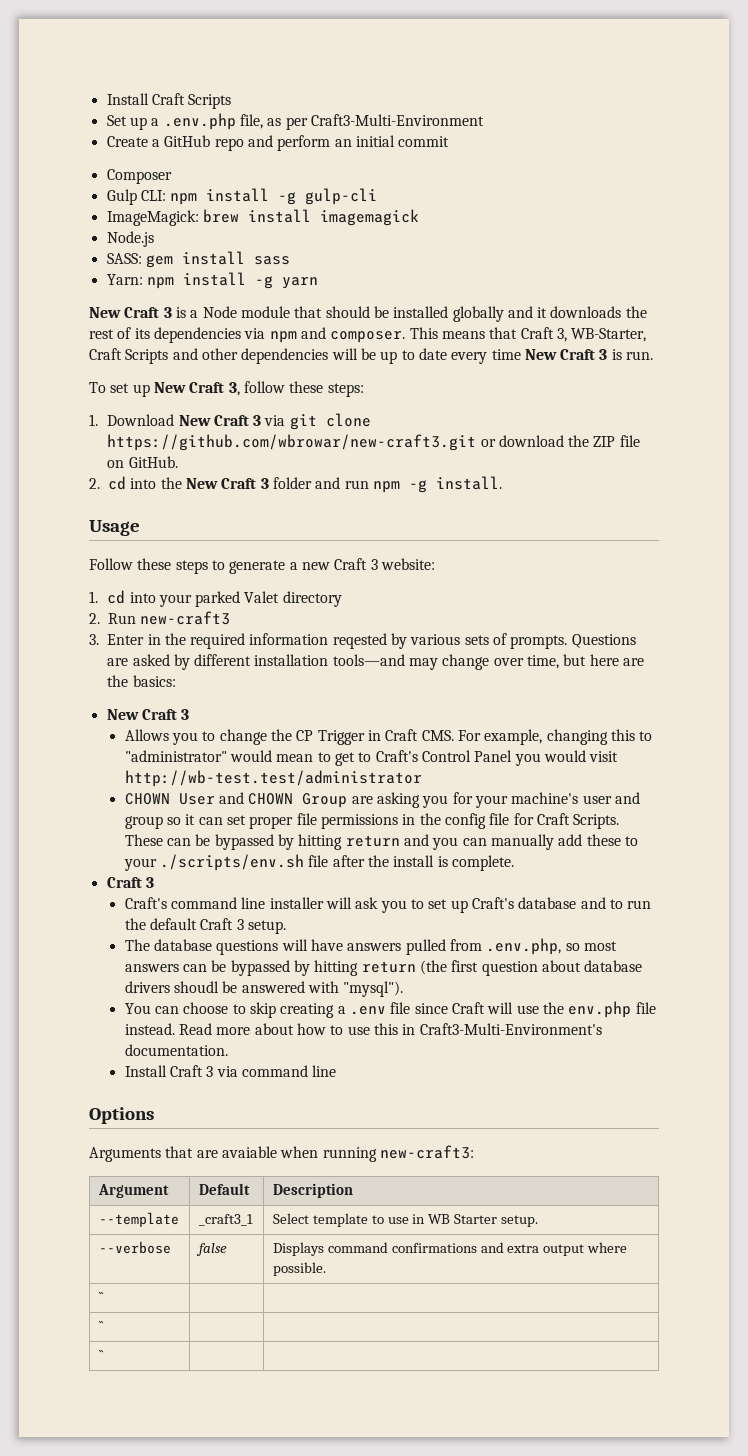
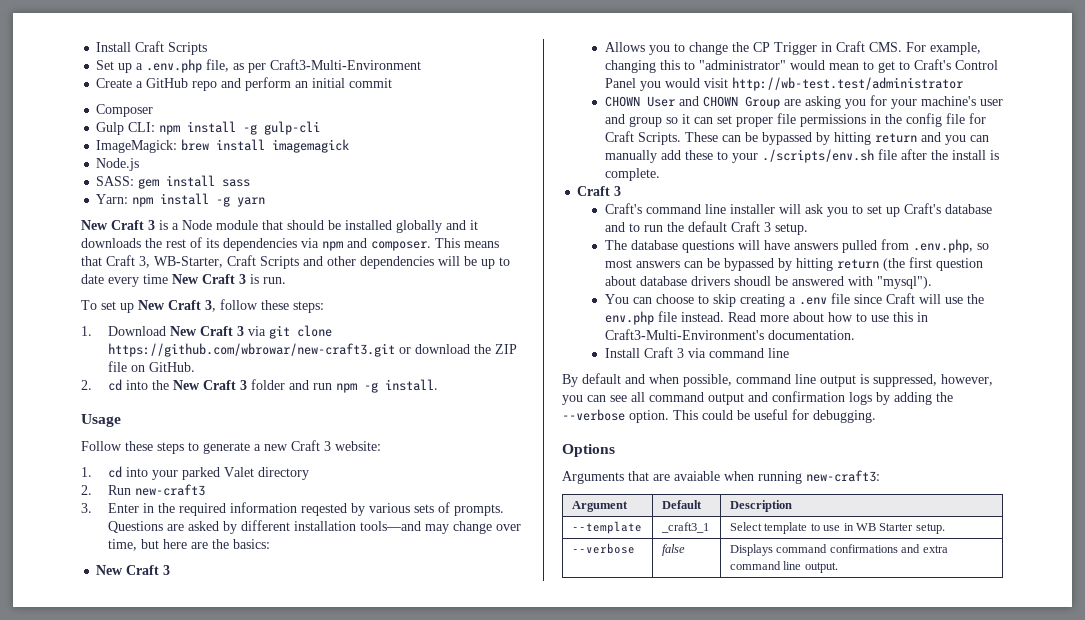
(337, 1071) none -> [562,373,993,387] [562,391,953,405] [562,409,876,423] // By default and when possible, command line output is suppressed, however, you can see all command output and confirmation logs by adding the --verbose option. This could be useful for debugging.
[543,1242,628,1256] [272,1262,326,1276] [98,1292,104,1302] [98,1321,104,1331] [98,1350,104,1360] output where possible. // `` | | // `` | | // `` | | -> [729,561,838,573] command line output.

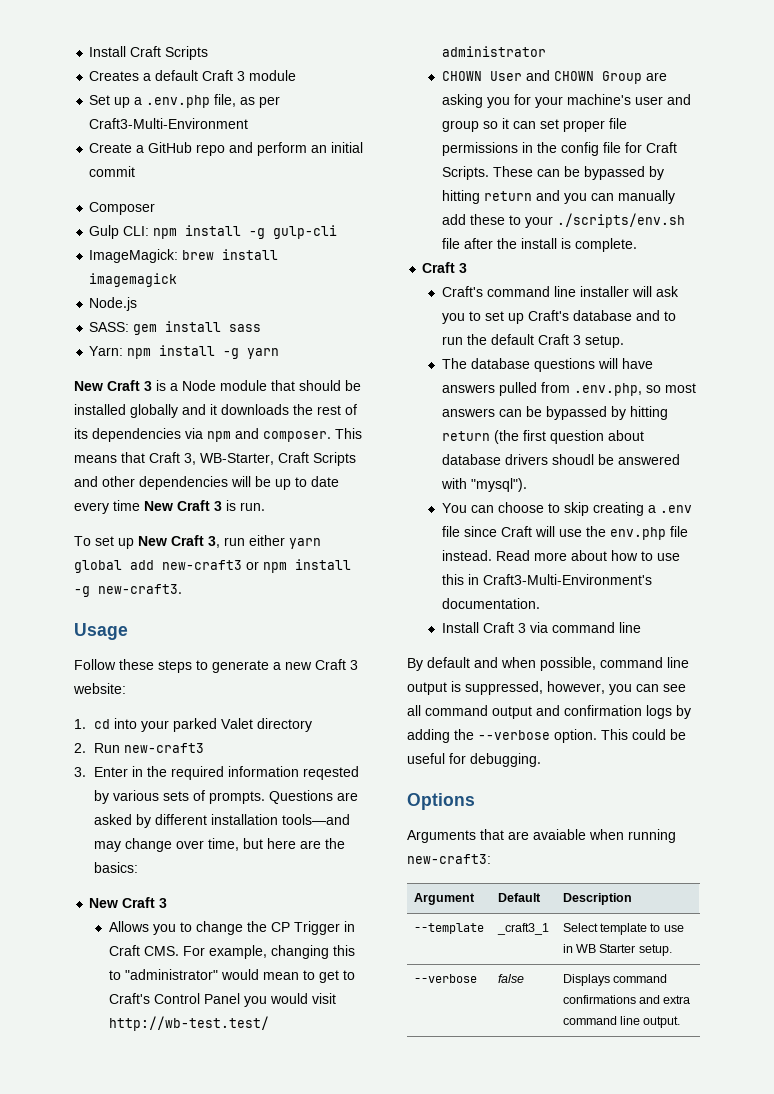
(208, 48) none -> [89,70,297,81] // Creates a default Craft 3 module
[220,299,324,313] [81,325,333,339] [108,343,518,357] [108,361,196,372] [81,379,439,393] follow these steps: // 1. Download New Craft 3 via git clone https://github.com/wbrowar/new-craft3.git or download the ZIP file on GitHub. // 2. cd into the New Craft 3 folder and run npm -g install. -> [224,535,321,549] [74,559,351,573] [74,584,182,597] run either yarn global add new-craft3 or npm install -g new-craft3.

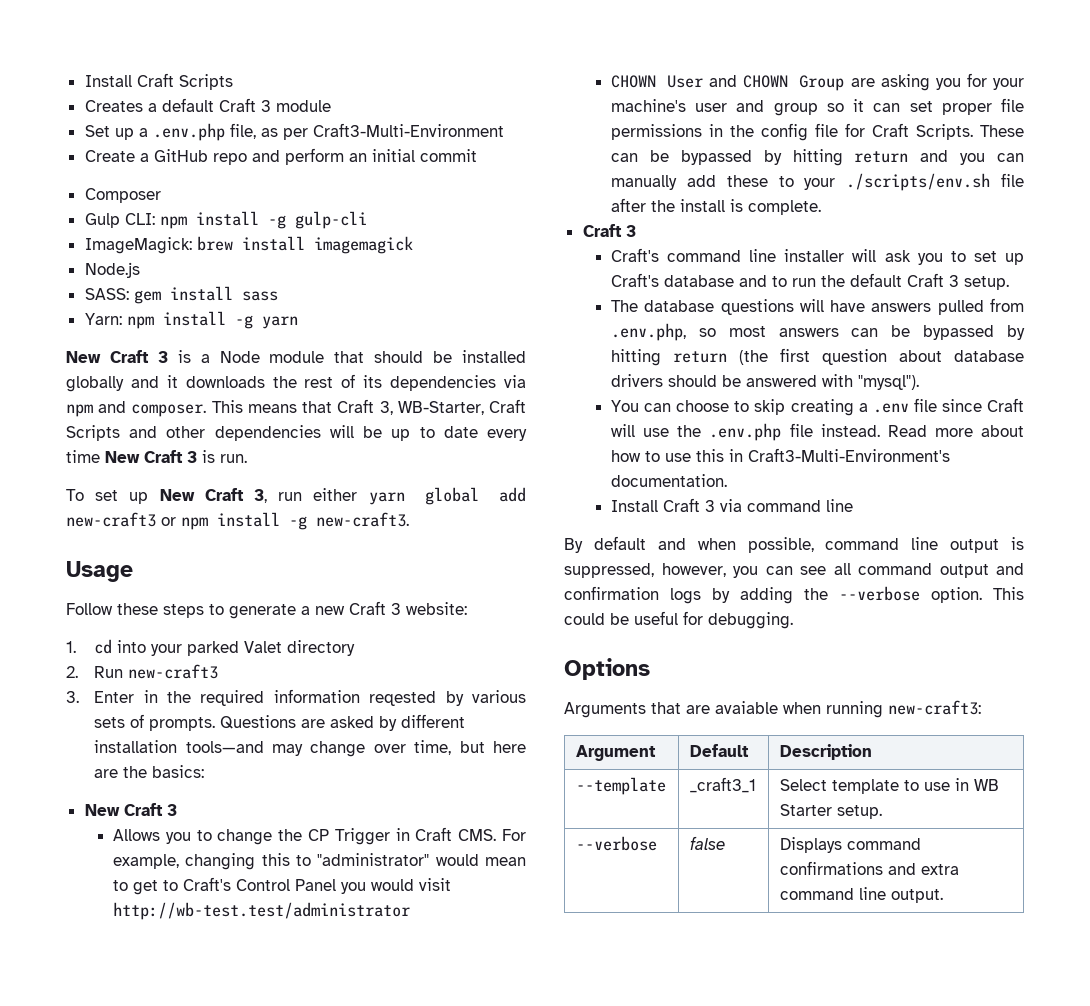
[552,454,595,465] shoudl -> [668,375,718,387] should
[610,527,667,540] env.php -> [709,423,782,441] .env.php

